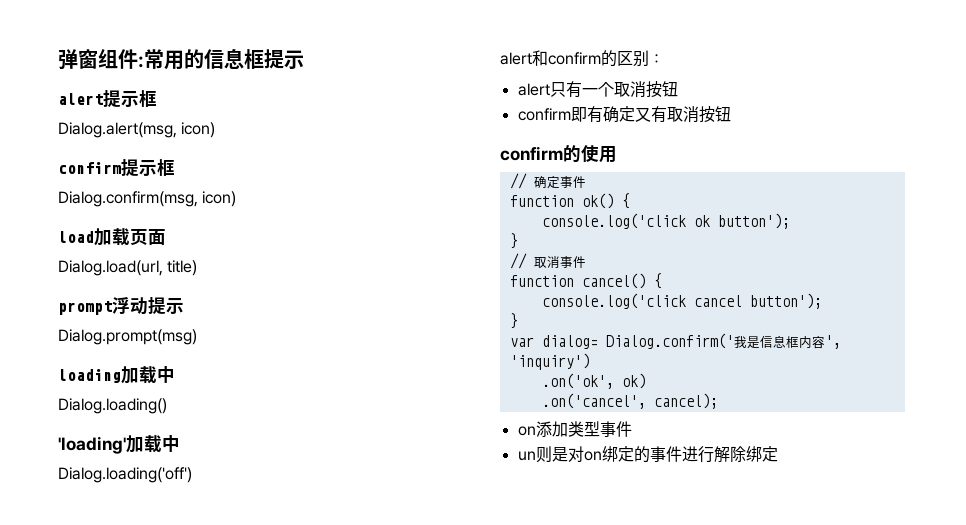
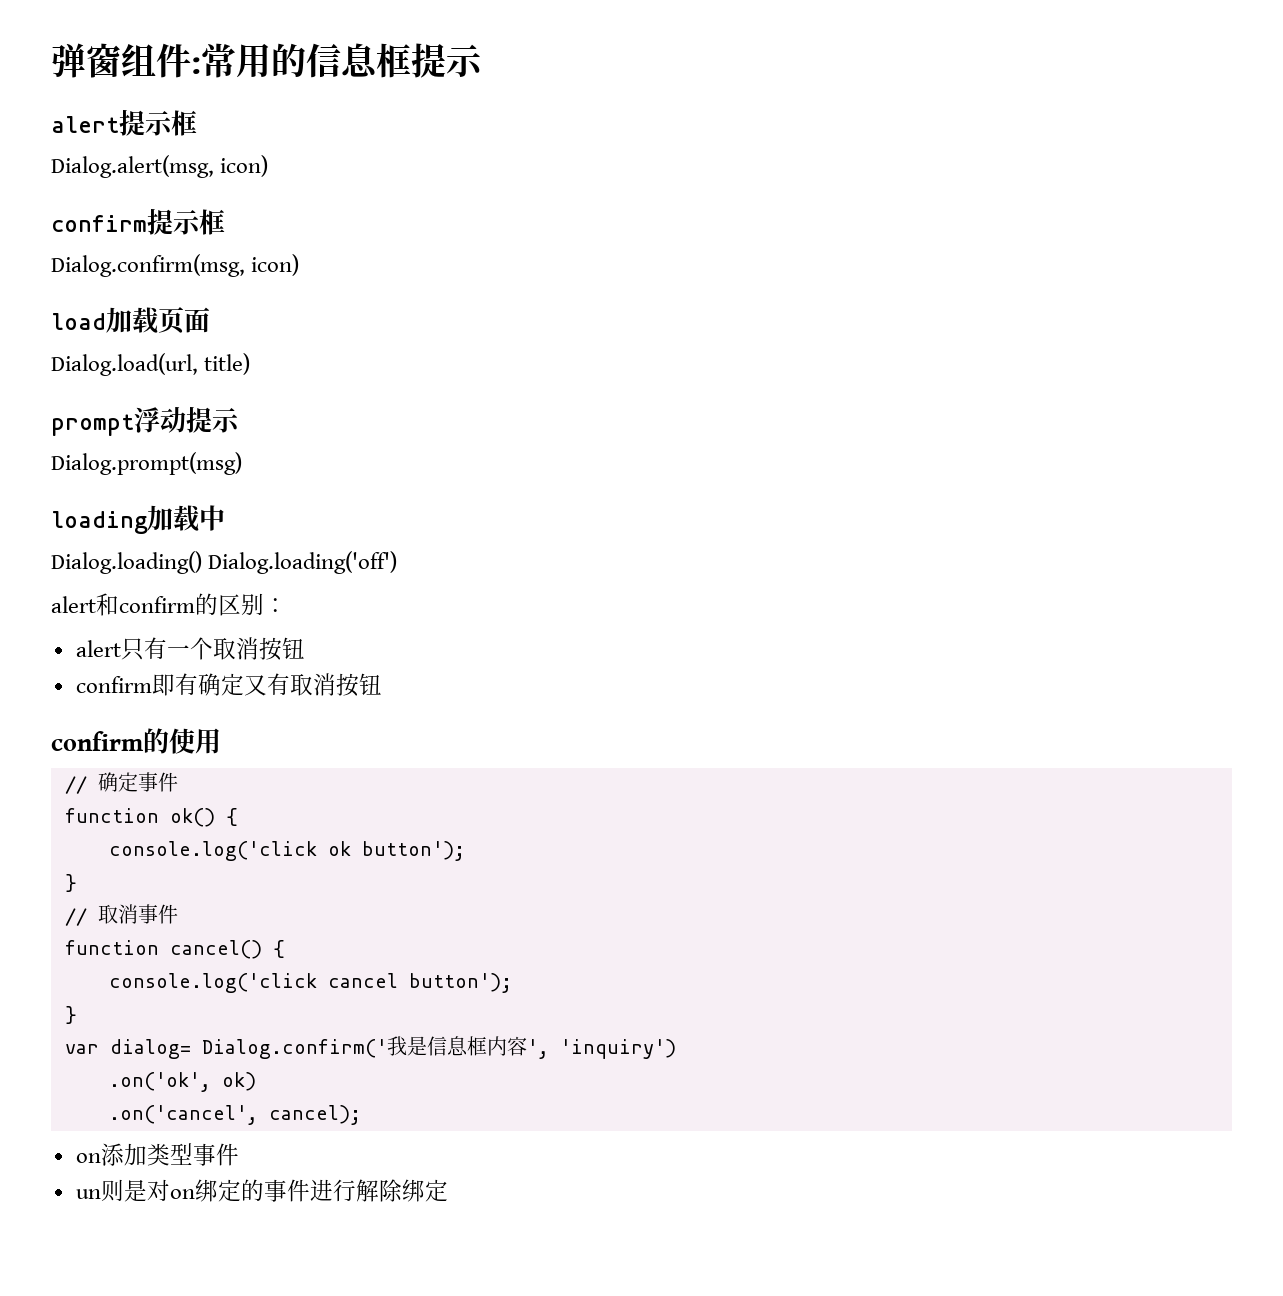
[58,435,180,454] // 'loading'加载中 // -> (202, 562) none

